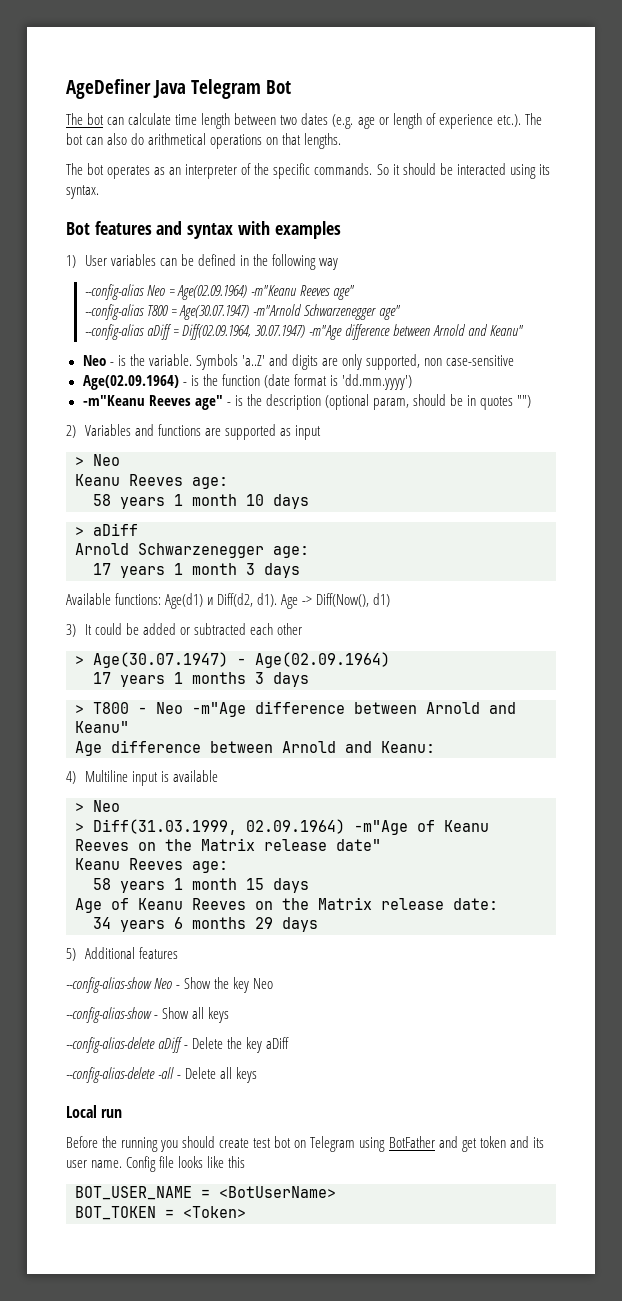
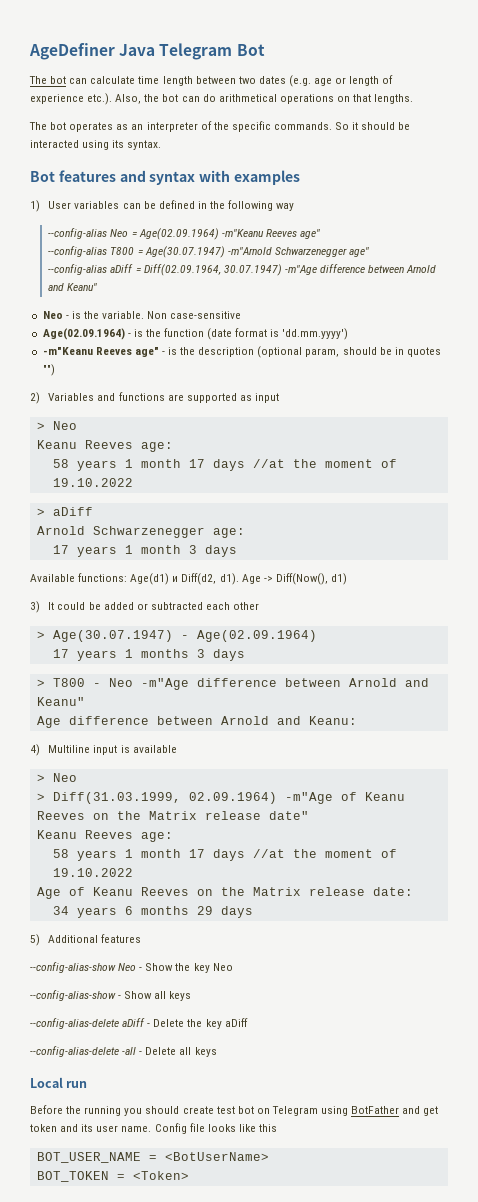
[524,113,542,125] [66,133,128,145] The bot can also -> [115,94,200,104] Also, the bot can
[195,354,443,370] Symbols 'a..Z' and digits are only supported, non -> [147,311,168,319] Non
[246,494,309,509] 10 days -> [188,459,397,471] [52,478,133,487] 17 days //at the moment of 19.10.2022
[246,878,309,893] 15 days -> [188,849,397,861] [52,868,133,877] 17 days //at the moment of 19.10.2022

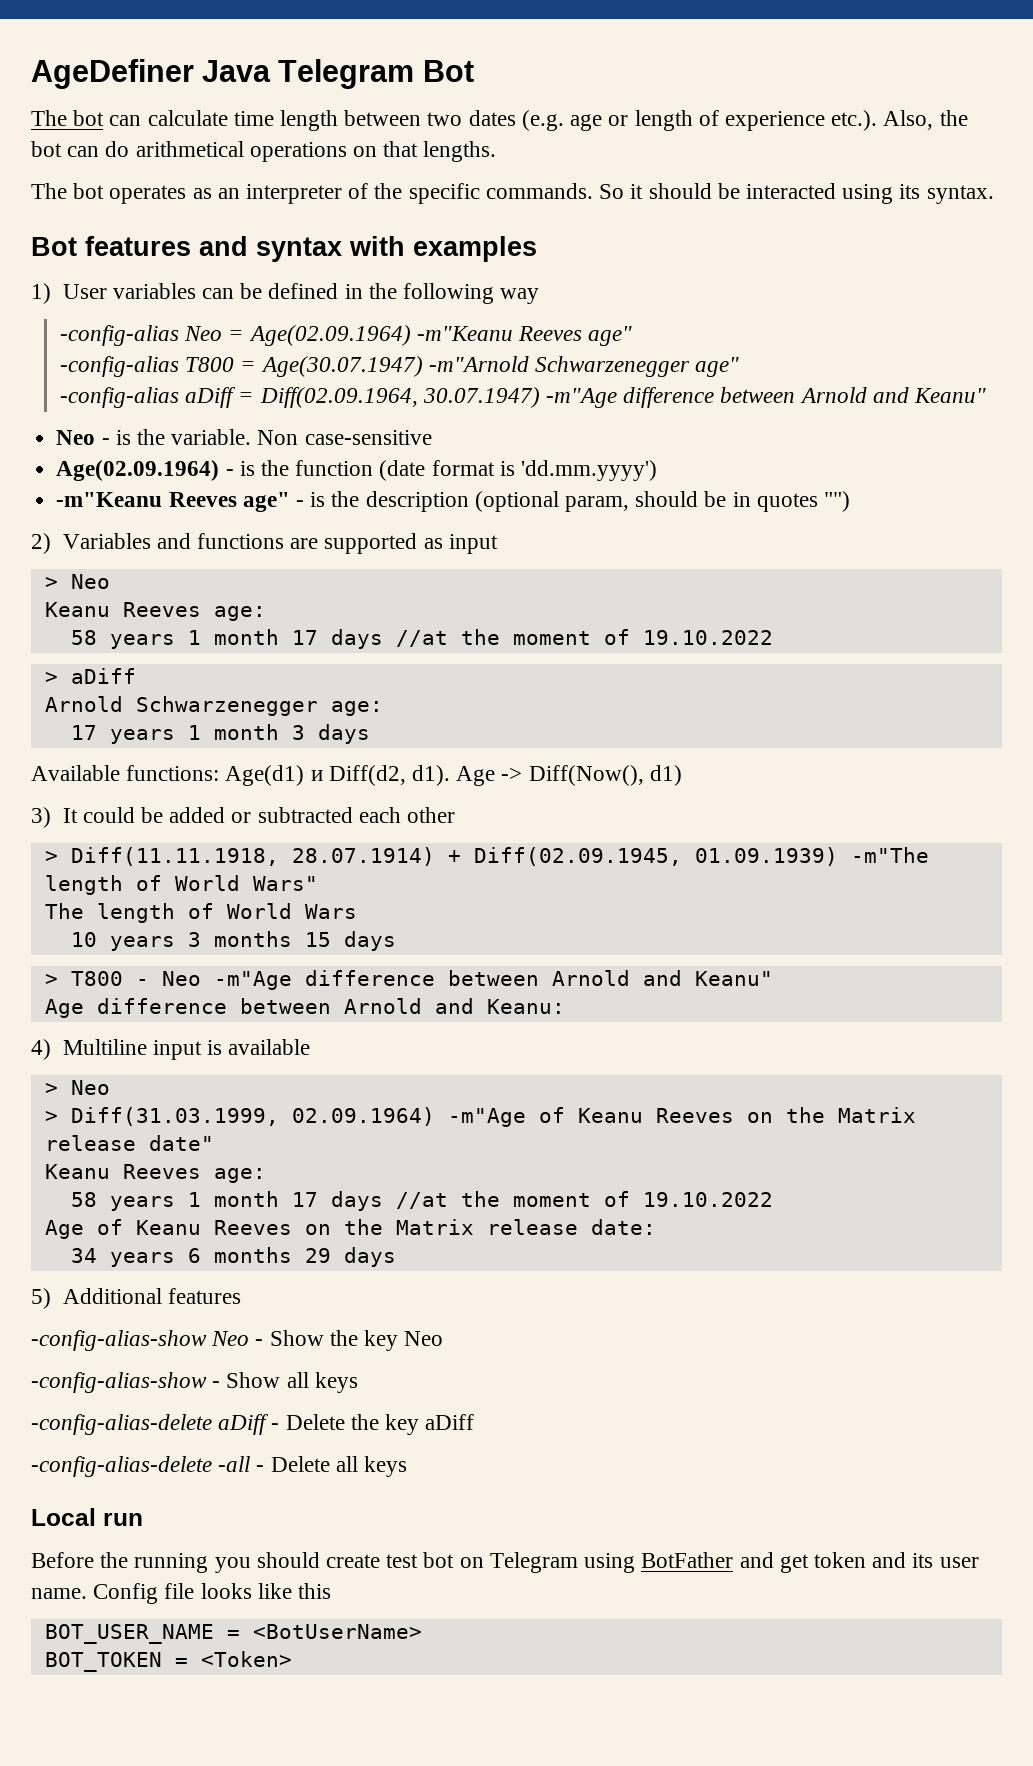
[48,228,108,239] --config-alias -> [59,325,179,346] -config-alias
[48,246,108,257] --config-alias -> [59,356,179,377] -config-alias
[48,264,108,275] --config-alias -> [59,387,179,408] -config-alias
[52,630,317,642] [52,649,205,661] Age(30.07.1947) - Age(02.09.1964) // 17 years 1 months 3 -> [70,847,929,866] [44,875,318,895] [44,903,357,923] [70,931,331,951] Diff(11.11.1918, 28.07.1914) + Diff(02.09.1945, 01.09.1939) -m"The length of World Wars" // The length of World Wars // 10 years 3 months 15
[30,962,116,973] --config-alias-show -> [31,1330,207,1351] -config-alias-show
[30,990,116,1001] --config-alias-show -> [31,1372,207,1393] -config-alias-show
[30,1018,119,1029] --config-alias-delete -> [31,1414,212,1435] -config-alias-delete
[30,1046,119,1057] --config-alias-delete -> [31,1456,212,1477] -config-alias-delete

